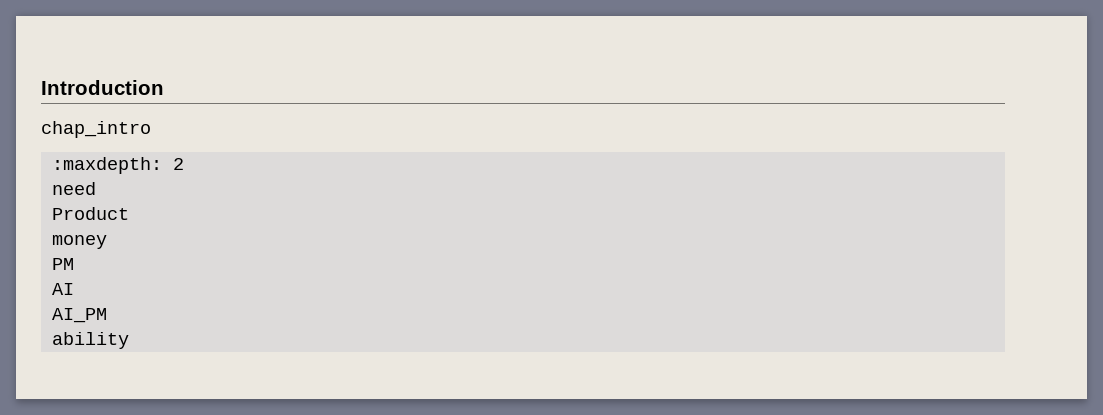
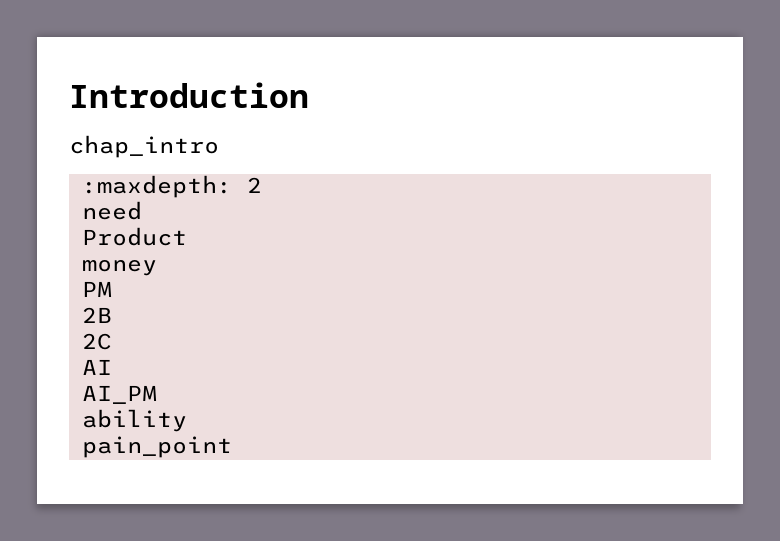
(74, 264) none -> [81,307,112,323] [81,333,112,350] // 2B // 2C
(129, 340) none -> [81,436,232,458] // pain_point

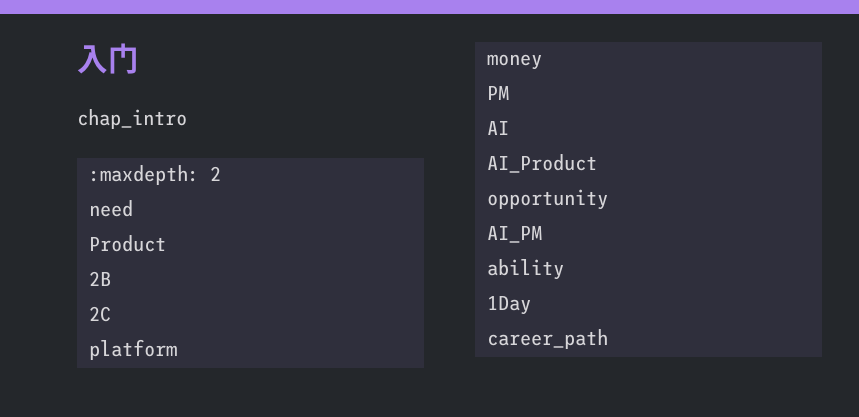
[69,82,309,108] Introduction -> [77,43,139,74] 入门
(187, 236) none -> [88,271,111,286] [88,306,111,322] [88,339,177,360] // 2B // 2C // platform
[81,307,112,323] [81,333,112,350] [81,359,112,375] 2B // 2C // AI -> [486,121,509,135] [486,154,597,173] [486,189,608,210] AI // AI_Product // opportunity
[81,436,232,458] pain_point -> [486,296,531,315] [486,329,608,349] 1Day // career_path

